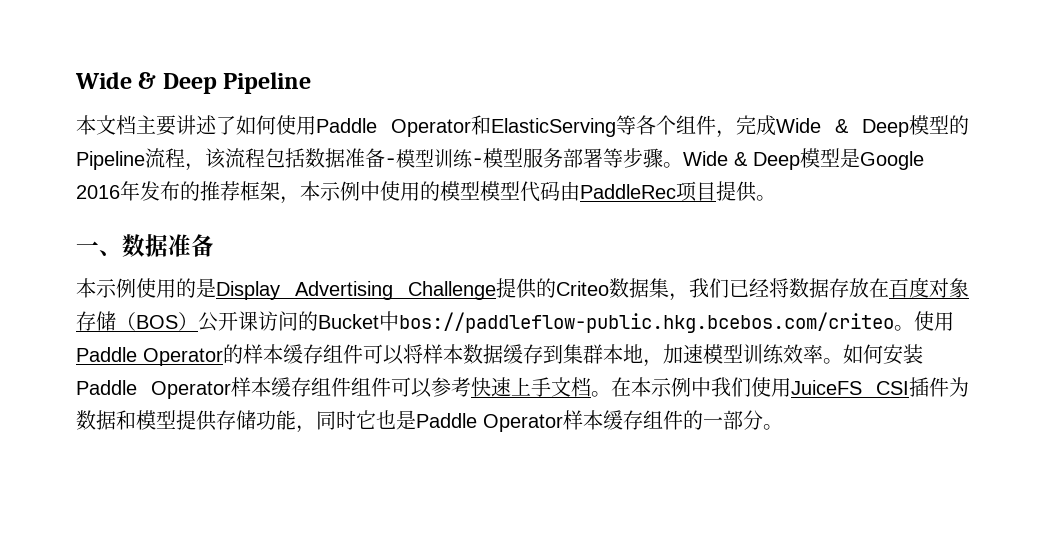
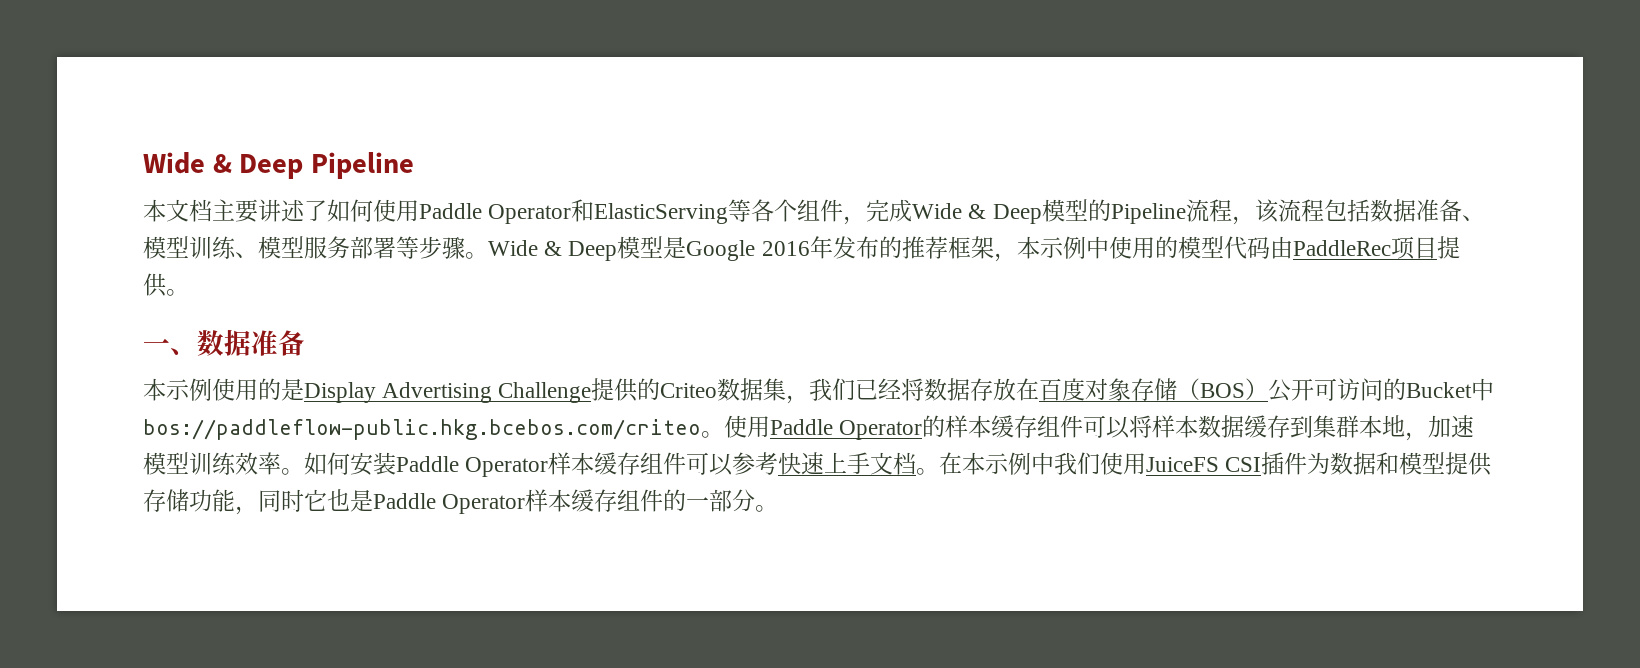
[385,149,483,168] -模型训练- -> [1461,215,1485,221] [143,236,258,259] 、模型训练、
[480,181,520,201] 模型 -> (1224, 247) none
[238,311,258,331] 课 -> [1314,378,1338,401] 可
[351,377,391,397] 组件 -> (687, 463) none

